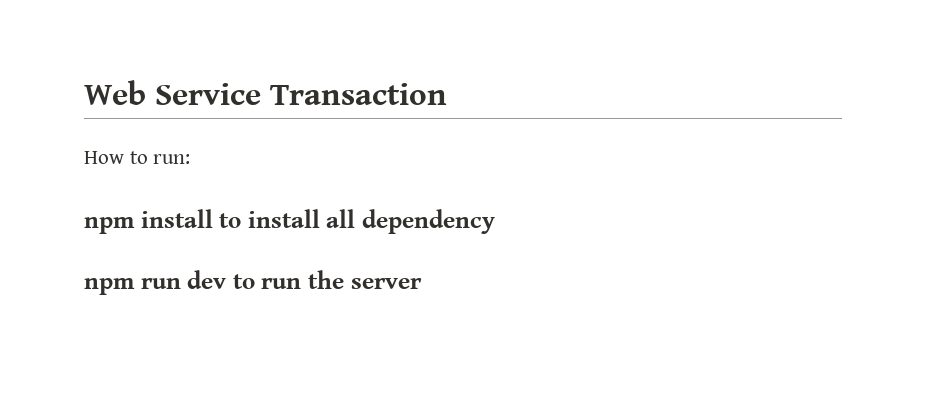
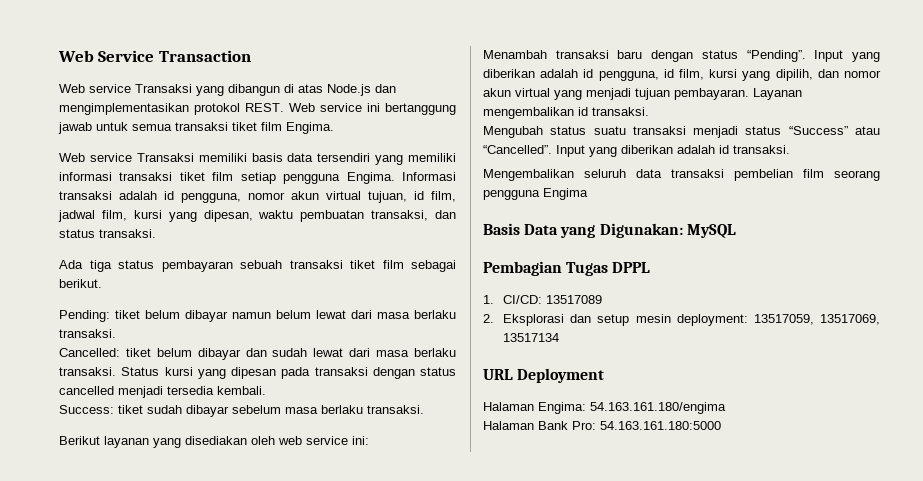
[84,151,191,164] [84,209,496,234] [84,270,422,295] How to run: // npm install to install all dependency // npm run dev to run the server -> [59,84,396,96] [59,103,456,115] [58,122,334,134] [59,153,456,165] [59,172,456,184] [59,191,456,203] [58,210,456,222] [59,229,156,238] [59,260,456,272] [59,279,102,288] [59,310,456,322] [59,329,116,338] [59,348,457,360] [59,367,456,379] [59,386,266,398] [59,405,424,417] [59,436,369,448] [483,50,880,62] [483,69,881,81] [483,88,802,100] [483,107,649,119] [483,126,880,138] [483,145,790,157] [483,169,880,181] [483,188,588,200] [483,223,736,238] [483,261,651,276] [483,295,603,304] [483,314,880,326] [503,333,560,342] [483,368,605,383] [483,402,726,414] [483,421,721,430] Web service Transaksi yang dibangun di atas Node.js dan mengimplementasikan protokol REST. Web service ini bertanggung jawab untuk semua transaksi tiket film Engima. // Web service Transaksi memiliki basis data tersendiri yang memiliki informasi transaksi tiket film setiap pengguna Engima. Informasi transaksi adalah id pengguna, nomor akun virtual tujuan, id film, jadwal film, kursi yang dipesan, waktu pembuatan transaksi, dan status transaksi. // Ada tiga status pembayaran sebuah transaksi tiket film sebagai berikut. // Pending: tiket belum dibayar namun belum lewat dari masa berlaku transaksi. // Cancelled: tiket belum dibayar dan sudah lewat dari masa berlaku transaksi. Status kursi yang dipesan pada transaksi dengan status cancelled menjadi tersedia kembali. // Success: tiket sudah dibayar sebelum masa berlaku transaksi. // Berikut layanan yang disediakan oleh web service ini: // Menambah transaksi baru dengan status “Pending”. Input yang diberikan adalah id pengguna, id film, kursi yang dipilih, dan nomor akun virtual yang menjadi tujuan pembayaran. Layanan mengembalikan id transaksi. // Mengubah status suatu transaksi menjadi status “Success” atau “Cancelled”. Input yang diberikan adalah id transaksi. // Mengembalikan seluruh data transaksi pembelian film seorang pengguna Engima // Basis Data yang Digunakan: MySQL // Pembagian Tugas DPPL // 1. CI/CD: 13517089 // 2. Eksplorasi dan setup mesin deployment: 13517059, 13517069, 13517134 // URL Deployment // Halaman Engima: 54.163.161.180/engima // Halaman Bank Pro: 54.163.161.180:5000

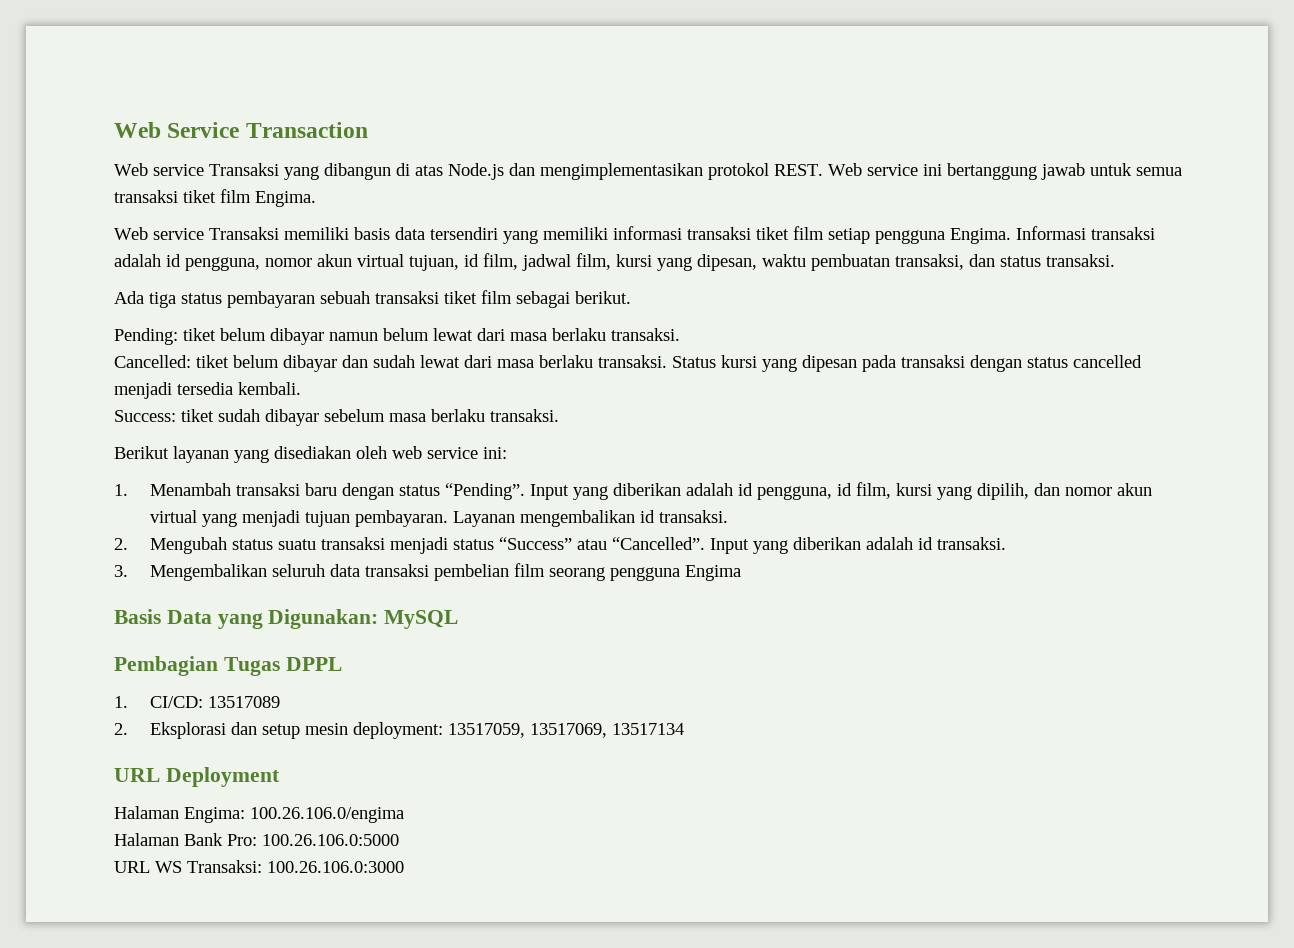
(369, 440) none -> [114,484,128,496] 1.
(649, 111) none -> [114,538,128,550] 2.
(790, 149) none -> [114,565,128,577] 3.
[590,402,726,414] 54.163.161.180/engima -> [250,807,404,823] 100.26.106.0/engima
[600,421,721,430] 54.163.161.180:5000 -> [262,834,399,846] [114,860,404,873] 100.26.106.0:5000 // URL WS Transaksi: 100.26.106.0:3000

